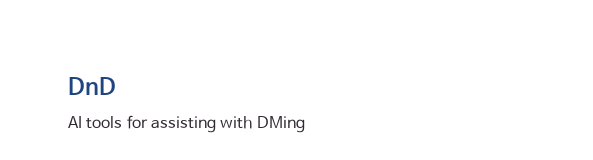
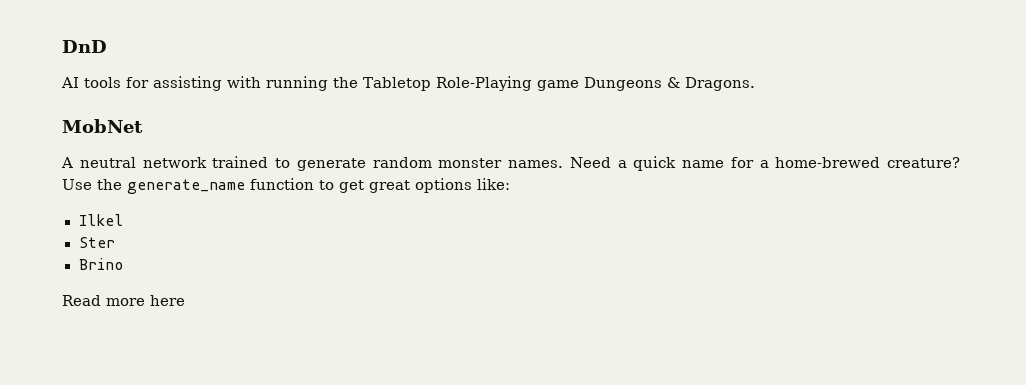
[256,116,305,133] DMing -> [266,76,755,91] [62,119,143,133] [61,156,960,171] [62,178,510,194] [78,214,123,226] [78,237,115,248] [78,258,123,270] [62,295,185,306] running the Tabletop Role-Playing game Dungeons & Dragons. // MobNet // A neutral network trained to generate random monster names. Need a quick name for a home-brewed creature? Use the generate_name function to get great options like: // Ilkel // Ster // Brino // Read more here

